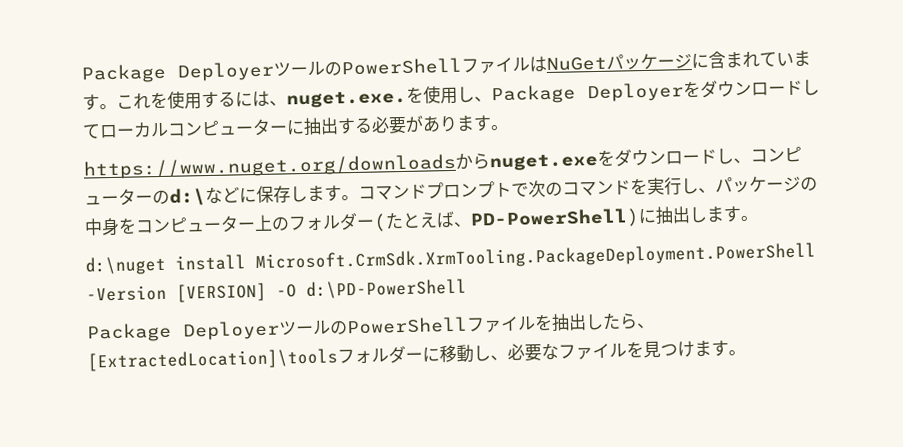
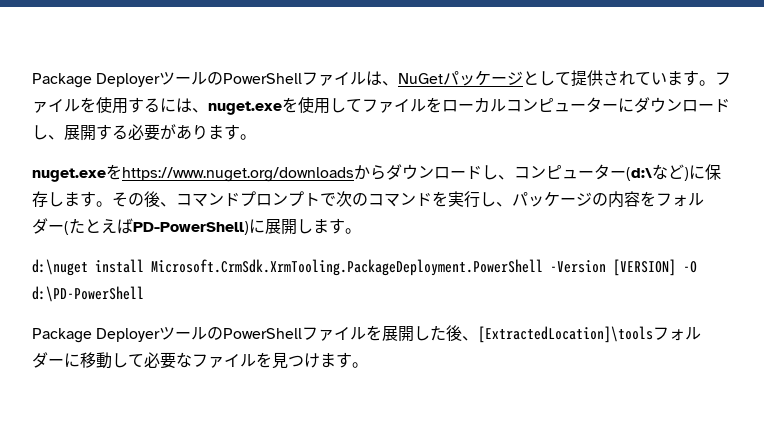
(547, 64) none -> [382,81,399,86] 、
[691,51,743,70] に含ま -> [523,70,620,87] として提供さ
[116,93,151,110] これ -> [715,72,732,85] [32,98,80,113] ファイル
[286,89,407,109] nuget.exe. -> [208,101,282,115] nuget.exe
[474,79,820,105] [82,124,101,139] 、Package Deployerをダウンロードして -> [346,97,442,113] てファイルを
[303,117,339,136] 抽出 -> [634,97,730,113] [32,125,96,141] ダウンロードし、展開
(509, 127) none -> [32,164,122,182] nuget.exeを
[489,149,615,172] nuget.exeを -> (386, 172) none
[152,186,240,206] のd:\など -> [626,164,689,181] (d:\など)
(359, 197) none -> [112,191,176,207] その後、
[84,214,290,237] 中身をコンピューター上の -> [608,191,656,208] 内容を
[453,206,691,230] 、PD-PowerShell)に抽出 -> [133,219,297,235] PD-PowerShell)に展開
[551,312,638,331] 抽出したら -> [382,325,463,342] 展開した後
[490,354,508,361] 、 -> [128,354,144,367] て

